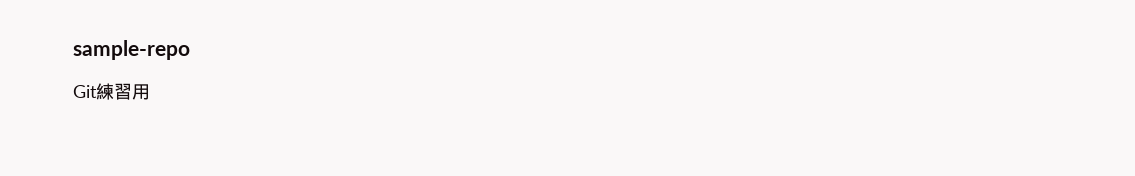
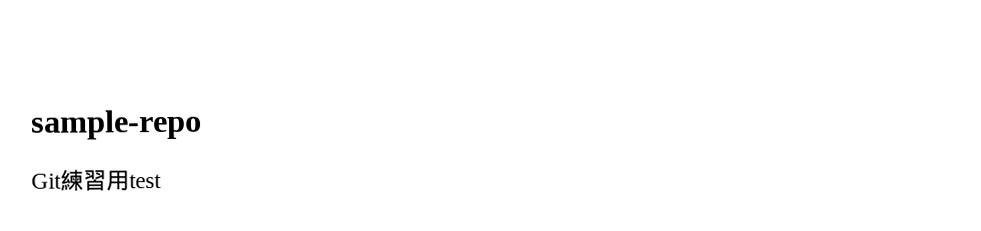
(150, 92) none -> [129,174,162,189] test

